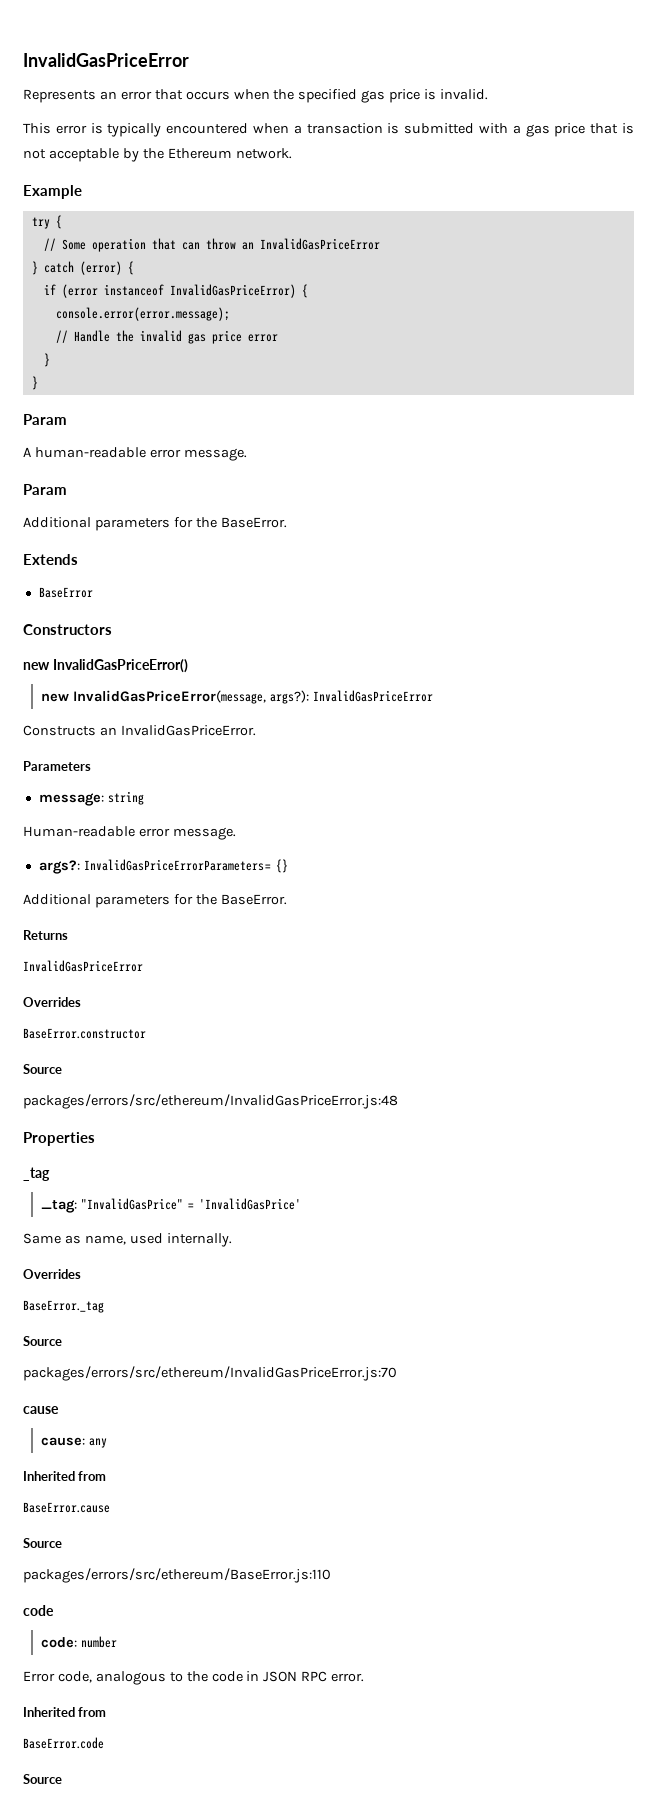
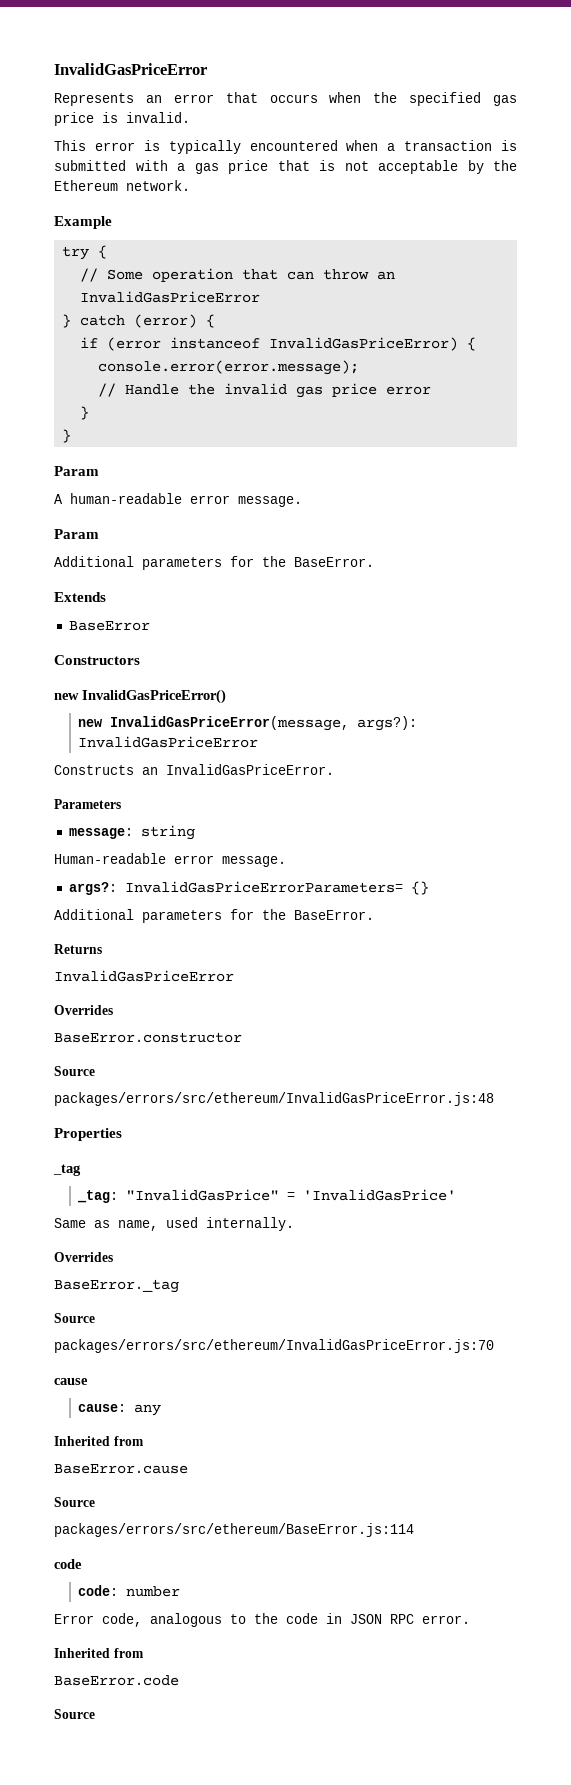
[23,1568,331,1583] packages/errors/src/ethereum/BaseError.js:110 -> [54,1523,414,1537] packages/errors/src/ethereum/BaseError.js:114

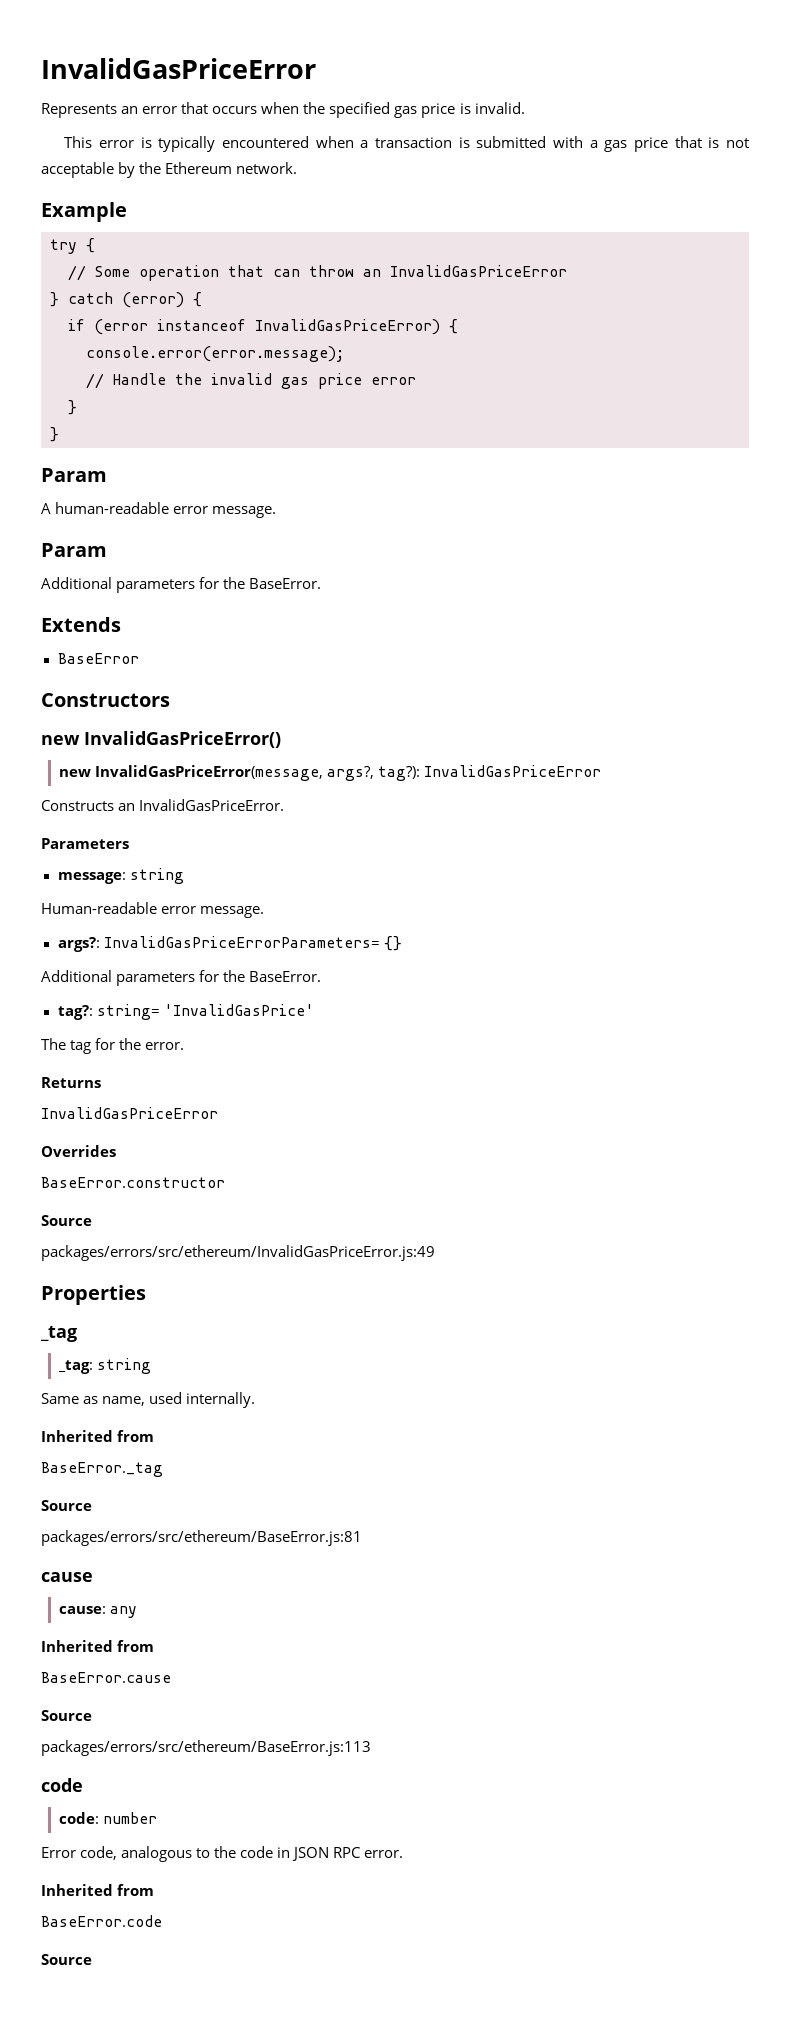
[356,716,417,731] args?): -> [326,766,420,781] args?, tag?):
(374, 915) none -> [57,1004,314,1020] [41,1038,185,1054] // tag?: string= 'InvalidGasPrice' // The tag for the error.
[54,1092,494,1106] packages/errors/src/ethereum/InvalidGasPriceError.js:48 -> [41,1245,435,1261] packages/errors/src/ethereum/InvalidGasPriceError.js:49
[125,1189,456,1201] "InvalidGasPrice" = 'InvalidGasPrice' -> [96,1358,151,1374] string
[54,1252,113,1262] Overrides -> [41,1430,155,1442] Inherited from
[54,1339,494,1353] packages/errors/src/ethereum/InvalidGasPriceError.js:70 -> [41,1530,362,1546] packages/errors/src/ethereum/BaseError.js:81
[54,1523,414,1537] packages/errors/src/ethereum/BaseError.js:114 -> [41,1740,371,1756] packages/errors/src/ethereum/BaseError.js:113

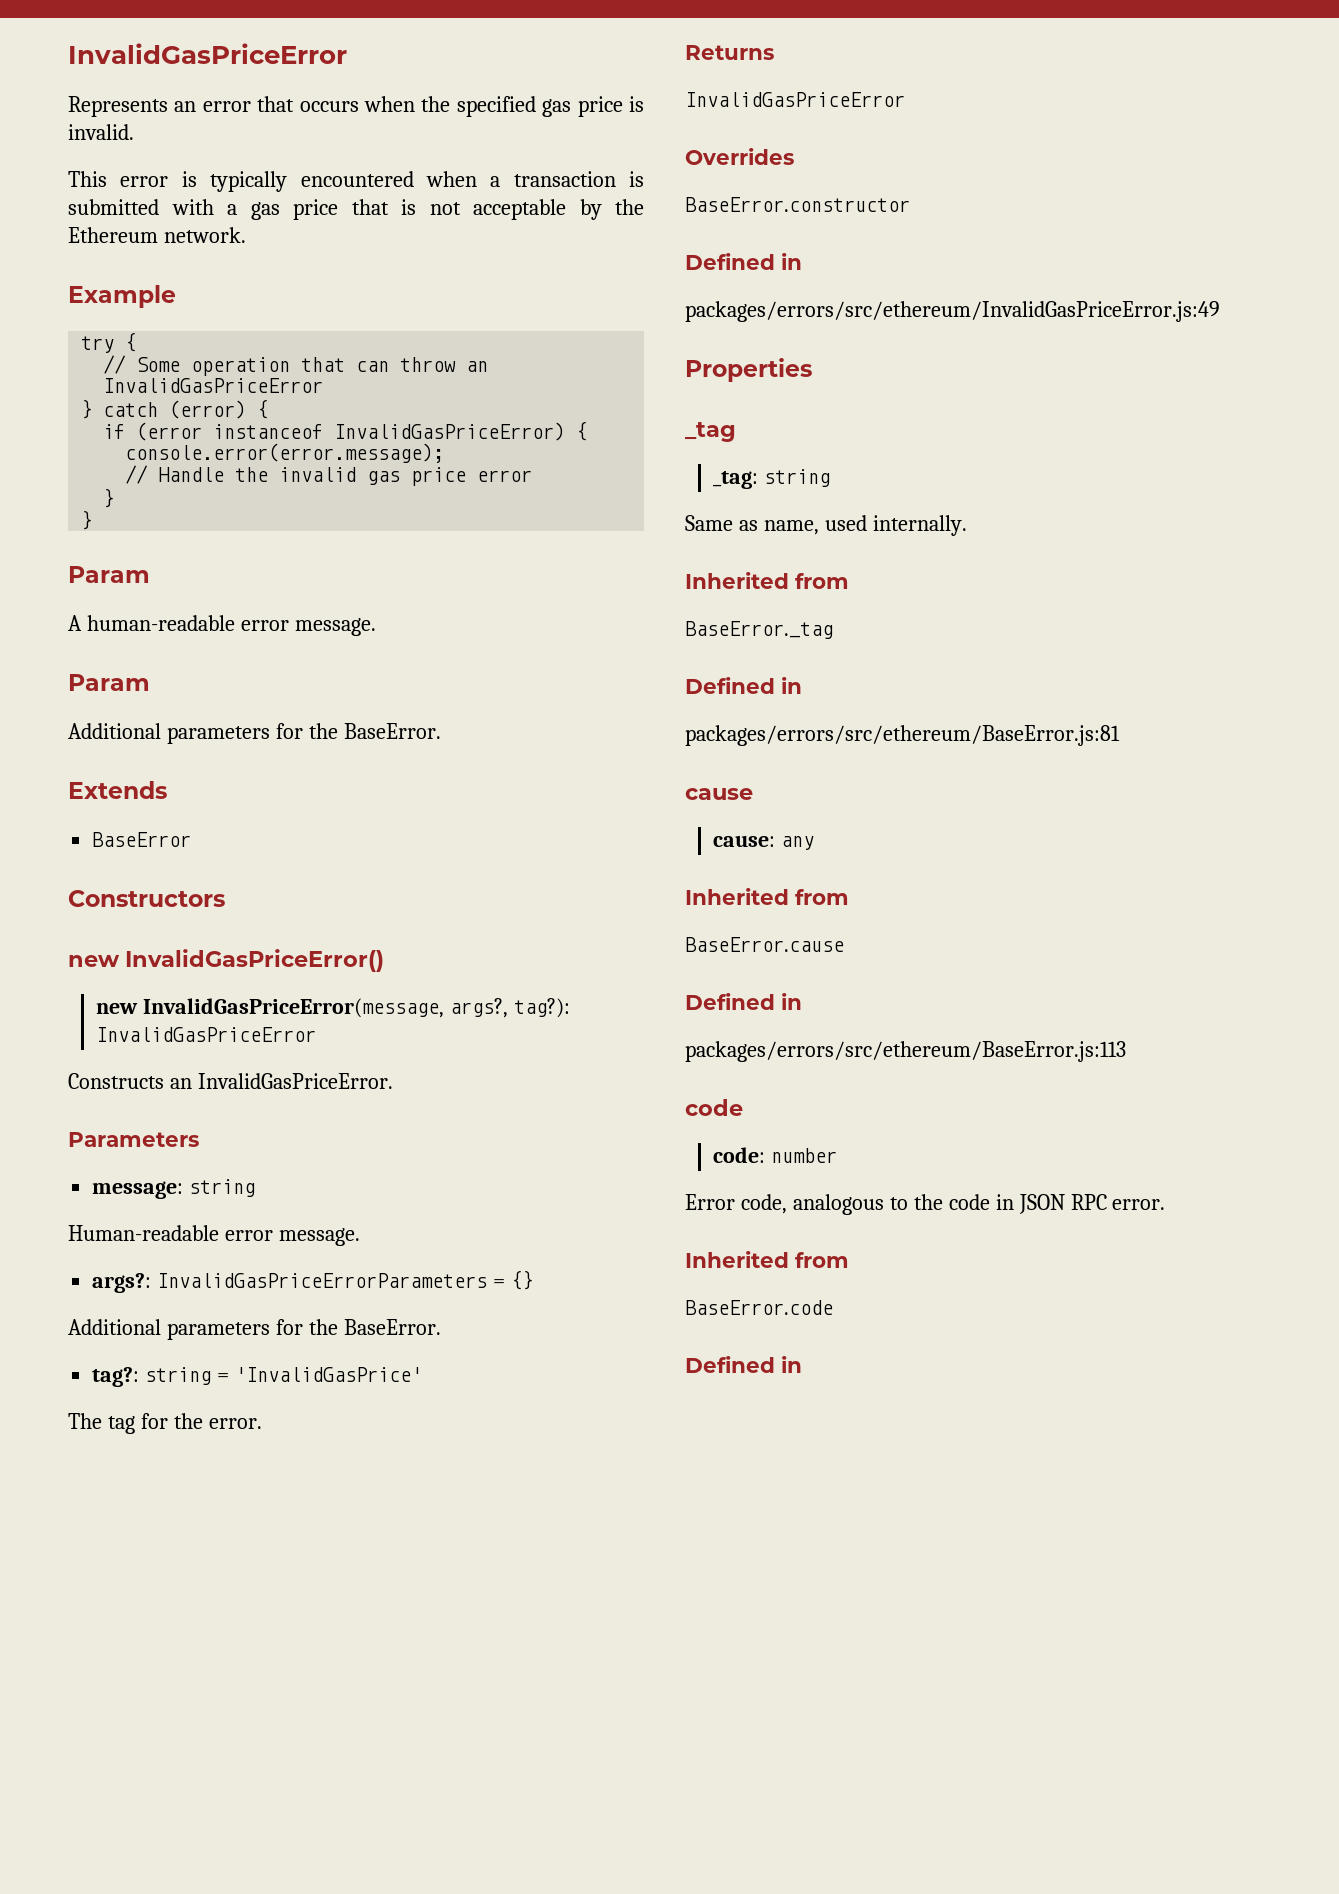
[103,936,380,948] InvalidGasPriceErrorParameters= -> [157,1273,506,1288] InvalidGasPriceErrorParameters =
[96,1004,160,1020] string= -> [145,1367,230,1385] string =
[41,1215,92,1226] Source -> [685,253,802,270] Defined in
[41,1500,92,1511] Source -> [685,677,802,694] Defined in
[41,1710,92,1721] Source -> [685,993,802,1010] Defined in
[41,1954,92,1965] Source -> [685,1356,802,1373] Defined in

